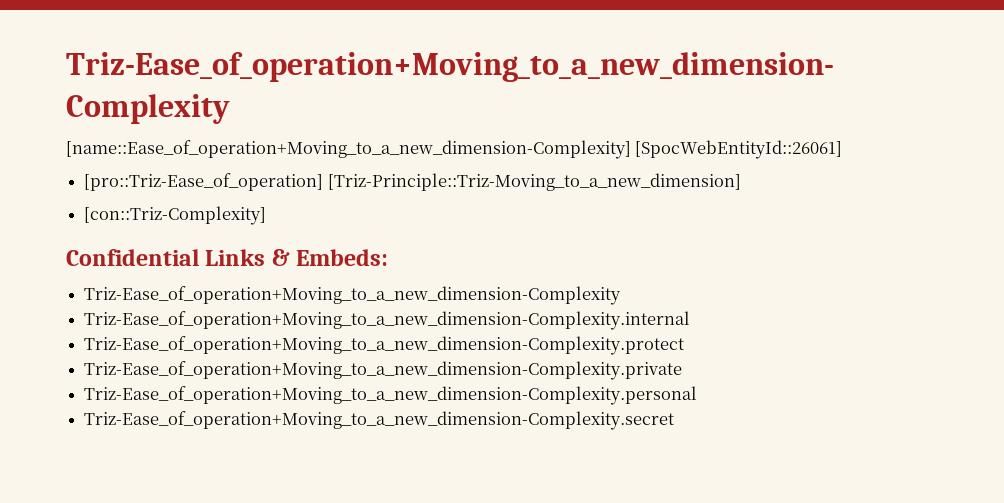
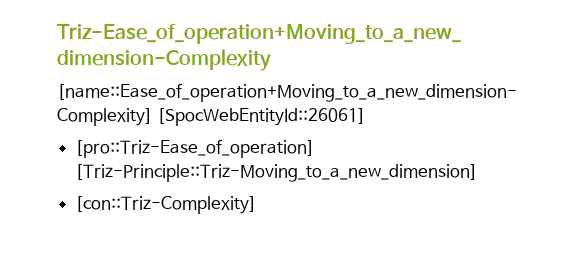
[66,249,389,266] [84,286,622,305] [84,311,691,330] [84,336,685,355] [84,361,683,380] [84,386,698,405] [84,411,675,430] // Confidential Links & Embeds: // Triz-Ease_of_operation+Moving_to_a_new_dimension-Complexity // Triz-Ease_of_operation+Moving_to_a_new_dimension-Complexity.internal // Triz-Ease_of_operation+Moving_to_a_new_dimension-Complexity.protect // Triz-Ease_of_operation+Moving_to_a_new_dimension-Complexity.private // Triz-Ease_of_operation+Moving_to_a_new_dimension-Complexity.personal // Triz-Ease_of_operation+Moving_to_a_new_dimension-Complexity.secret -> (258, 205) none

